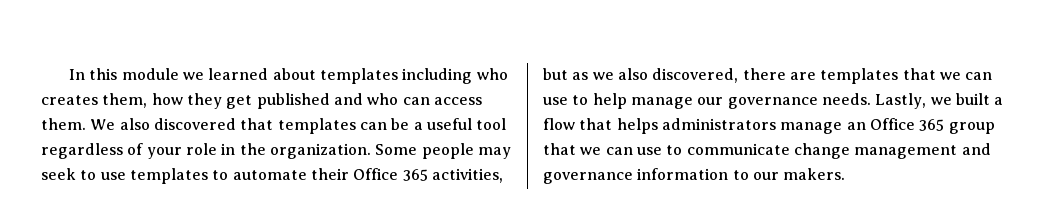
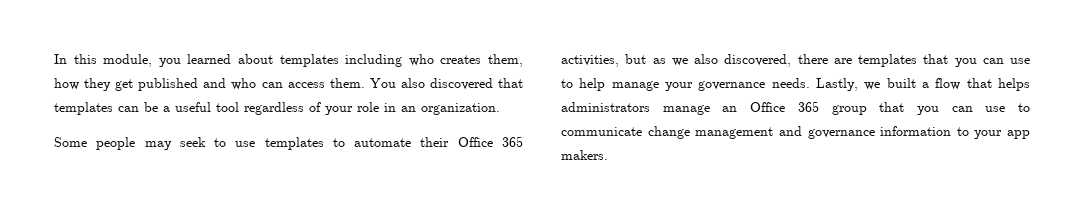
[121,68,205,80] module we -> [103,54,181,67] module, you
[90,119,116,130] We -> [369,78,396,88] You
[239,143,266,155] the -> [401,106,416,112] an
(371, 151) none -> (500, 109) //
[939,72,961,80] we -> [954,58,977,67] you
[697,97,724,105] our -> [665,82,693,91] your
[580,147,602,155] we -> [916,106,939,115] you
[752,172,779,180] our -> [974,130,1030,139] your app

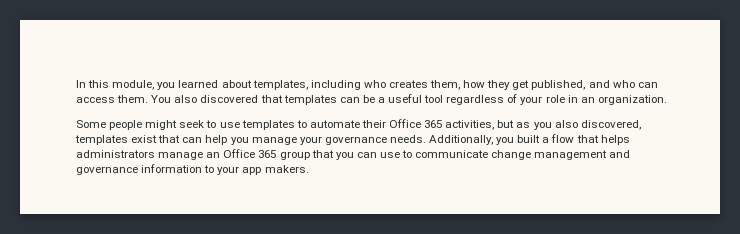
[279,54,339,67] templates -> [252,80,308,90] templates,
[138,78,199,91] published -> [531,80,586,90] published,
[144,141,172,150] may -> [145,120,178,130] might
[671,58,688,66] we -> [533,122,552,130] you
[797,54,1030,67] [561,78,606,91] there are templates that you can use to help -> [75,135,249,145] templates exist that can help you
[816,78,881,91] Lastly, we -> [429,135,515,145] Additionally, you

